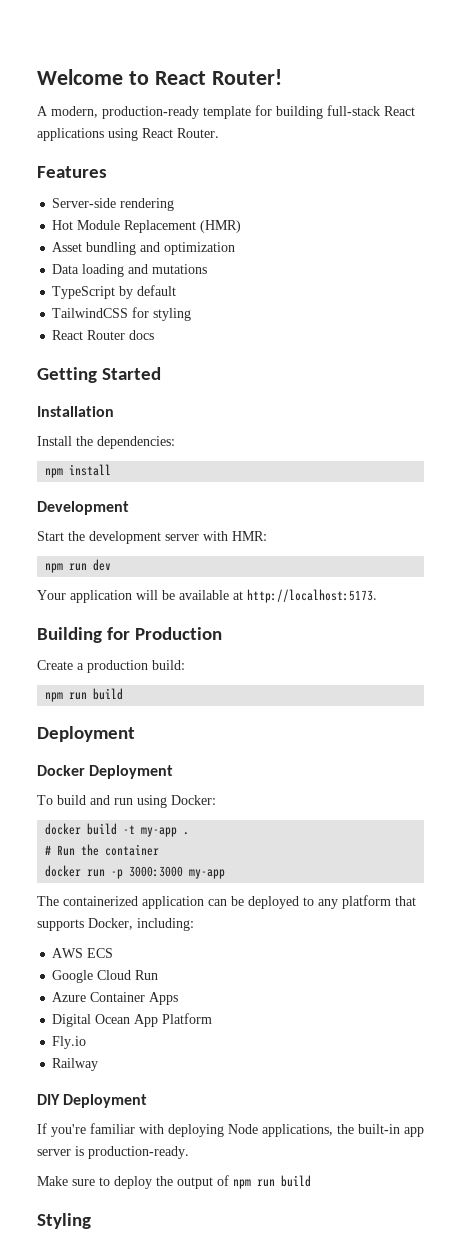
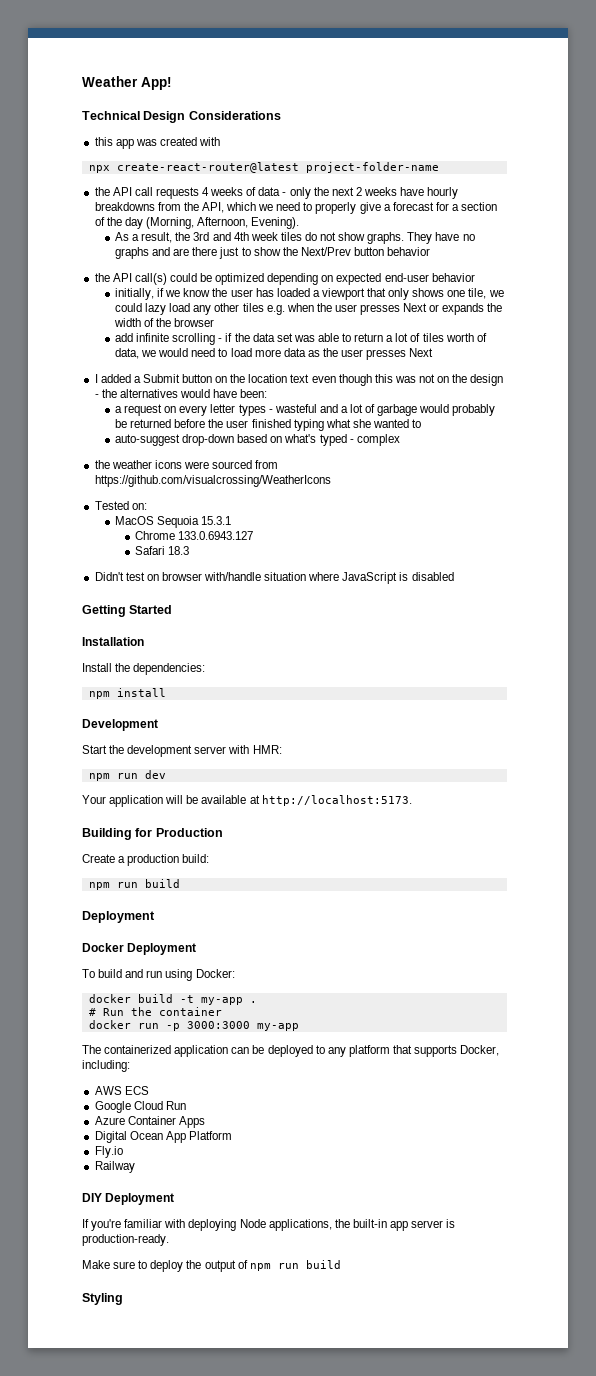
[37,69,282,85] [37,105,415,119] [37,128,219,141] [37,166,107,178] [52,198,175,211] [52,220,242,233] [52,242,236,255] [52,264,208,277] [52,285,177,299] [52,307,192,321] [52,330,155,340] Welcome to React Router! // A modern, production-ready template for building full-stack React applications using React Router. // Features // Server-side rendering // Hot Module Replacement (HMR) // Asset bundling and optimization // Data loading and mutations // TypeScript by default // TailwindCSS for styling // React Router docs -> [82,76,172,90] [82,111,281,123] [94,137,221,149] [88,162,439,173] [94,187,459,199] [94,202,498,214] [94,217,300,229] [115,232,475,244] [115,247,431,259] [94,273,475,285] [115,288,504,300] [115,303,503,315] [114,318,215,327] [115,333,487,345] [115,348,434,360] [94,374,504,386] [94,389,268,398] [115,404,496,416] [115,419,422,431] [115,434,400,446] [94,460,279,469] [94,475,331,487] [94,501,147,510] [115,516,232,528] [135,531,254,540] [135,546,190,555] [94,572,454,584] Weather App! // Technical Design Considerations // this app was created with // npx create-react-router@latest project-folder-name // the API call requests 4 weeks of data - only the next 2 weeks have hourly breakdowns from the API, which we need to properly give a forecast for a section of the day (Morning, Afternoon, Evening). // As a result, the 3rd and 4th week tiles do not show graphs. They have no graphs and are there just to show the Next/Prev button behavior // the API call(s) could be optimized depending on expected end-user behavior // initially, if we know the user has loaded a viewport that only shows one tile, we could lazy load any other tiles e.g. when the user presses Next or expands the width of the browser // add infinite scrolling - if the data set was able to return a lot of tiles worth of data, we would need to load more data as the user presses Next // I added a Submit button on the location text even though this was not on the design - the alternatives would have been: // a request on every letter types - wasteful and a lot of garbage would probably be returned before the user finished typing what she wanted to // auto-suggest drop-down based on what's typed - complex // the weather icons were sourced from https://github.com/visualcrossing/WeatherIcons // Tested on: // MacOS Sequoia 15.3.1 // Chrome 133.0.6943.127 // Safari 18.3 // Didn't test on browser with/handle situation where JavaScript is disabled

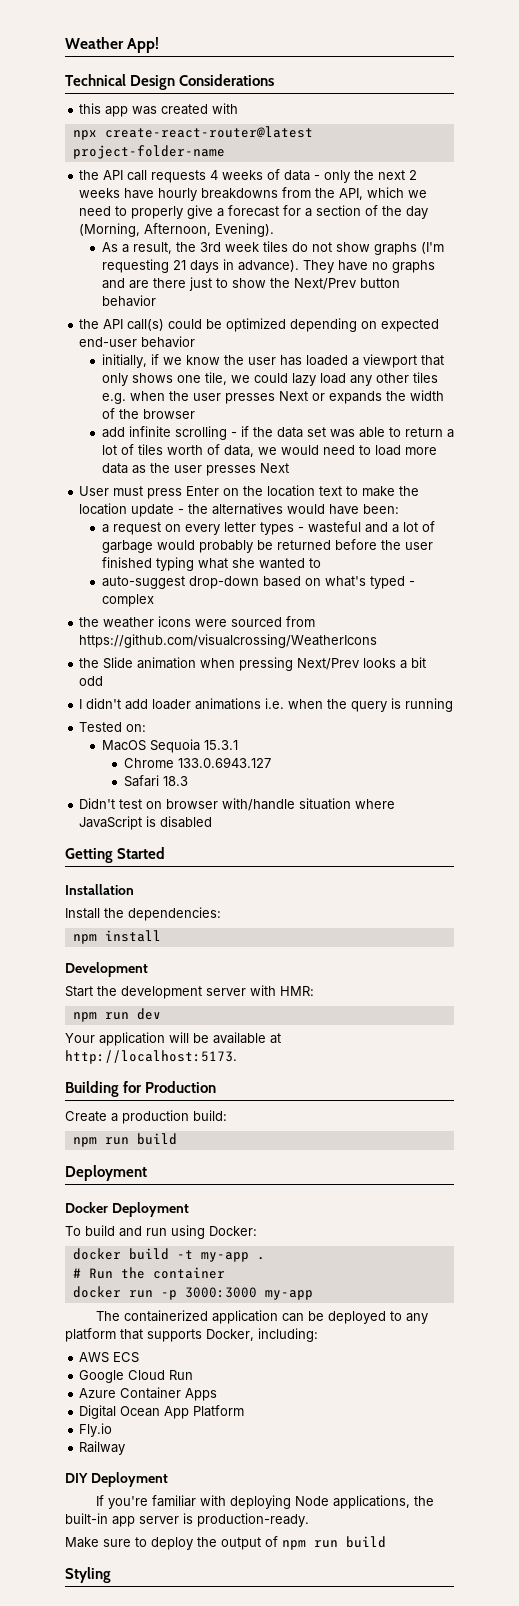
[212,232,249,241] and 4th -> (221, 247) none
[367,232,405,244] graphs. -> [373,242,444,255] [101,259,299,273] graphs (I'm requesting 21 days in advance).
[94,374,504,386] I added a Submit button on the location text even though this was not on the design -> [79,485,420,499] [79,503,175,517] User must press Enter on the location text to make the location update
(331, 481) none -> [79,657,427,671] [79,676,104,686] [79,698,454,712] // the Slide animation when pressing Next/Prev looks a bit odd // I didn't add loader animations i.e. when the query is running

